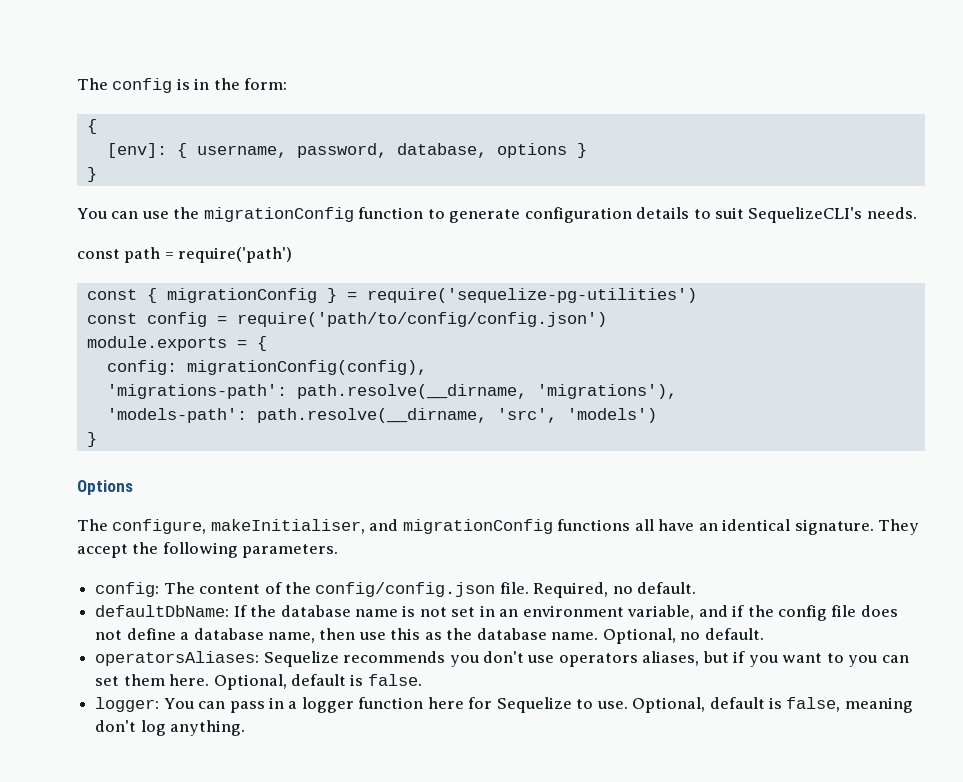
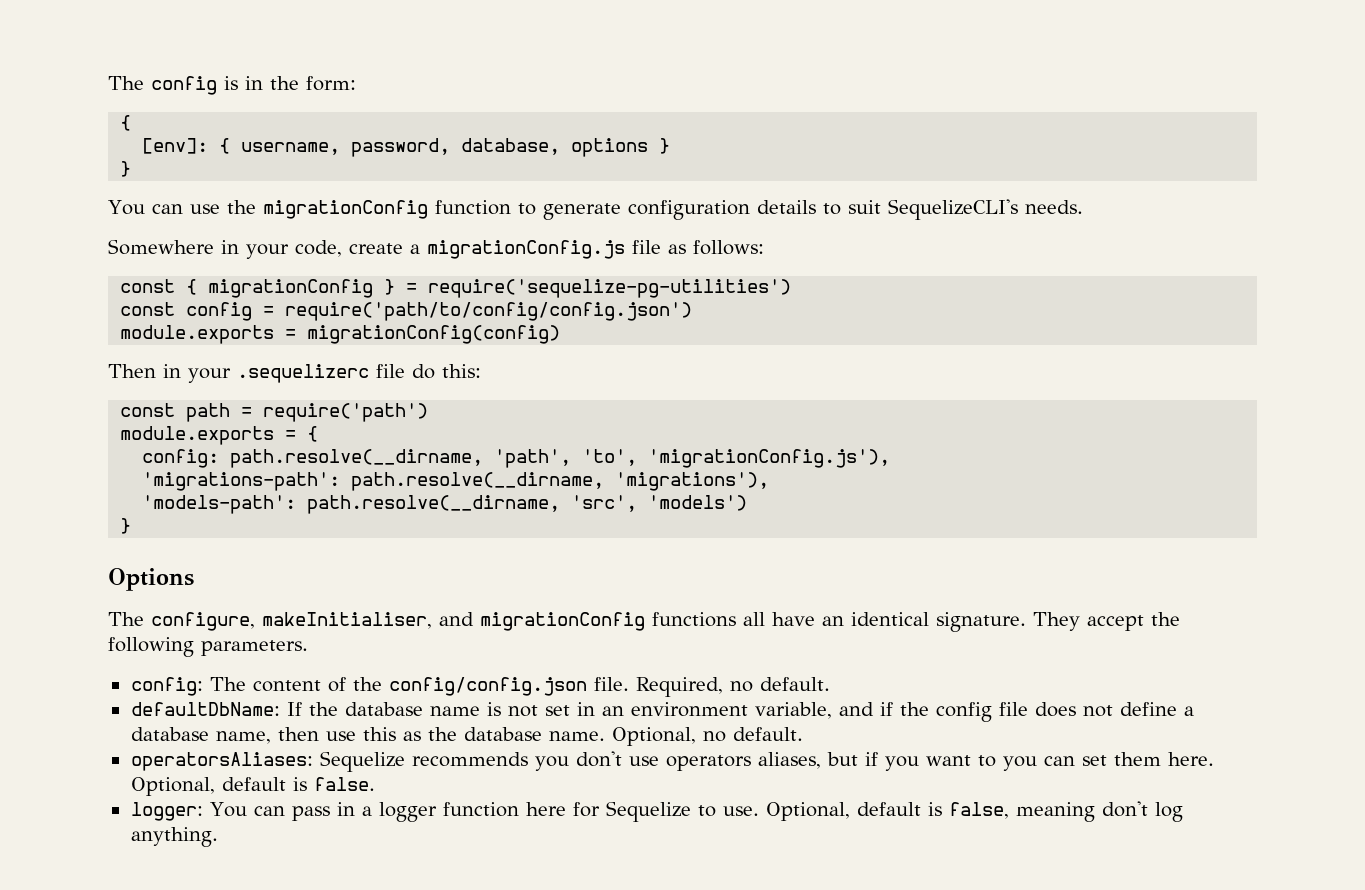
[77,247,293,263] const path = require('path') -> [108,239,764,259] Somewhere in your code, create a migrationConfig.js file as follows:
(607, 319) none -> [120,325,561,344] [108,364,481,383] [120,403,429,422] // module.exports = migrationConfig(config) // Then in your .sequelizerc file do this: // const path = require('path')
[186,360,427,375] migrationConfig(config), -> [230,449,891,468] path.resolve(__dirname, 'path', 'to', 'migrationConfig.js'),

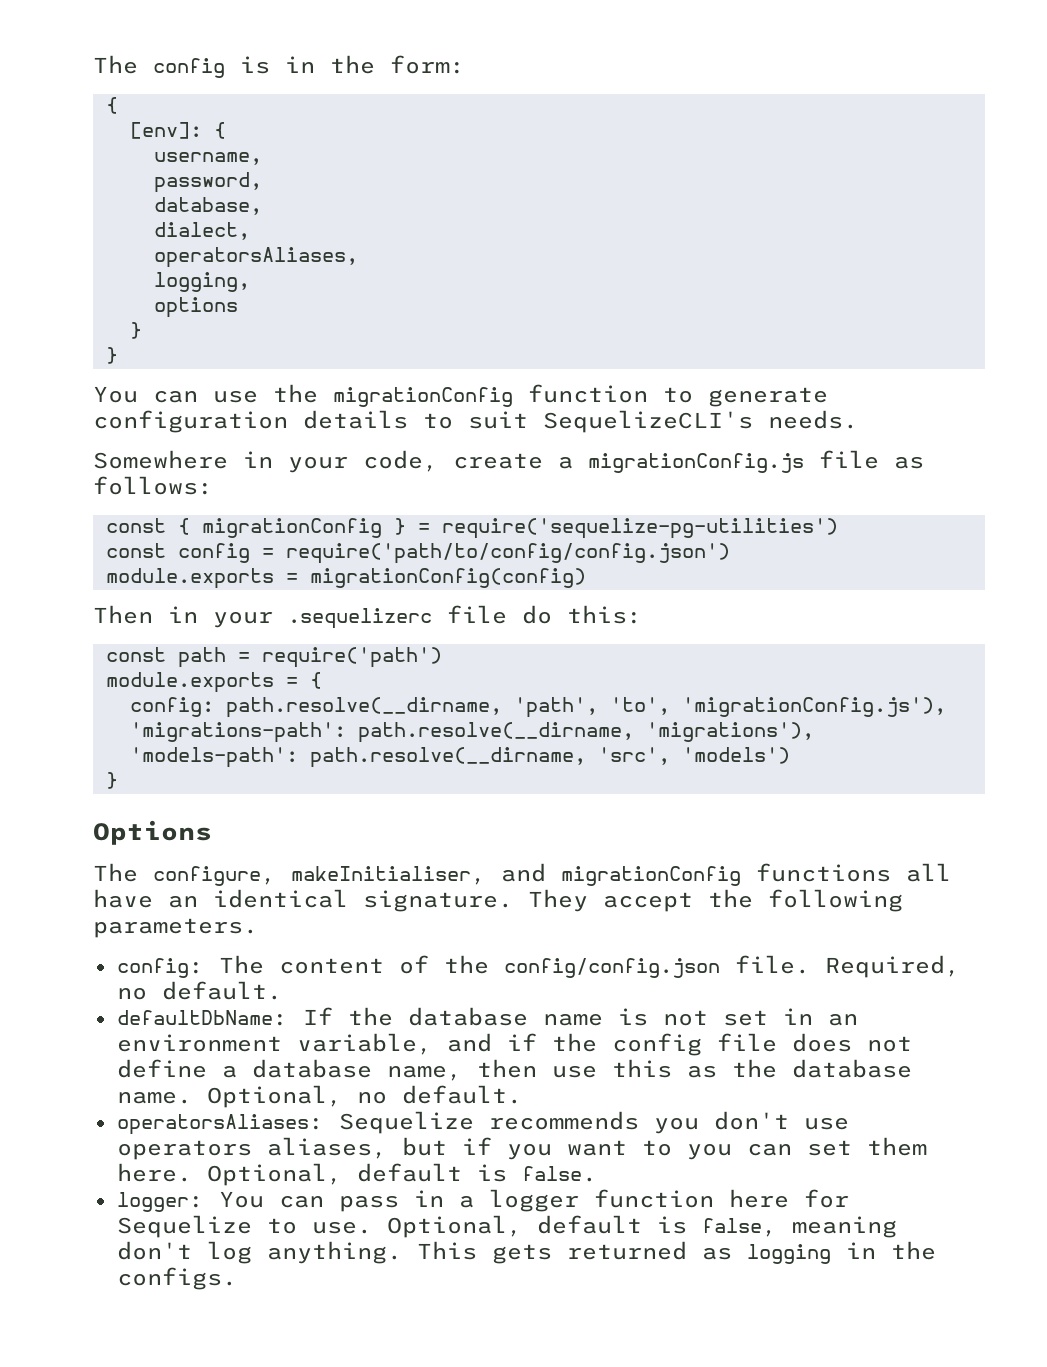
(231, 146) none -> (226, 130) //
(341, 148) none -> (262, 158) //
(451, 147) none -> (262, 182) //
(561, 146) none -> [153,222,250,240] [153,247,358,268] [153,272,250,292] // dialect, // operatorsAliases, // logging, //
(649, 147) none -> (238, 307) //
(218, 837) none -> [416,1241,936,1264] [116,1267,237,1290] This gets returned as logging in the configs.

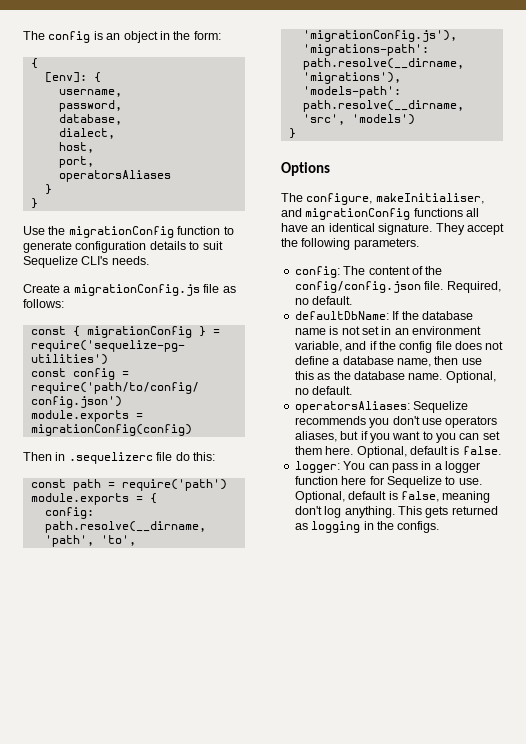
(270, 65) none -> [106,31,158,43] an object
[153,247,358,268] [153,272,250,292] [153,297,238,318] operatorsAliases, // logging, // options -> [58,142,94,153] [58,156,94,168] [58,170,171,182] host, // port, // operatorsAliases
[93,386,258,403] You can use -> [23,226,45,235] Use
[543,410,753,433] SequelizeCLI's -> [23,256,109,268] Sequelize CLI's
[93,450,543,473] Somewhere in your code, create -> [23,284,60,293] Create
[213,611,273,628] your -> (66, 456) none

